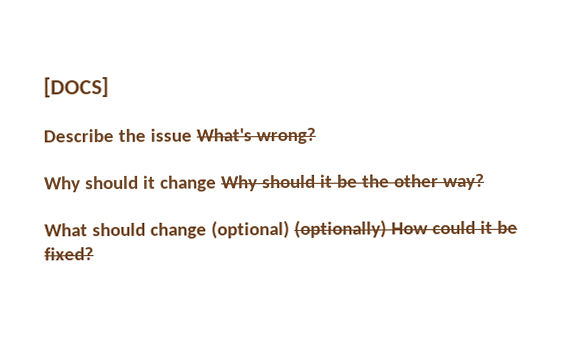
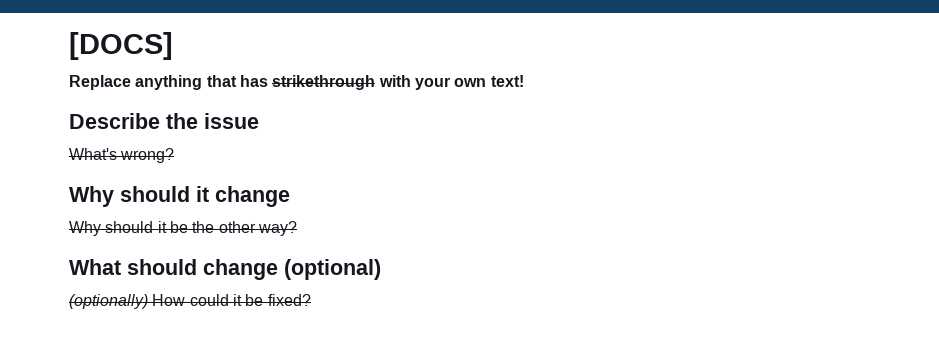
(109, 87) none -> [69,75,524,90] // Replace anything that has strikethrough with your own text!
(192, 135) none -> (259, 121) //
(217, 183) none -> (290, 196) //
(290, 229) none -> (381, 269) //

